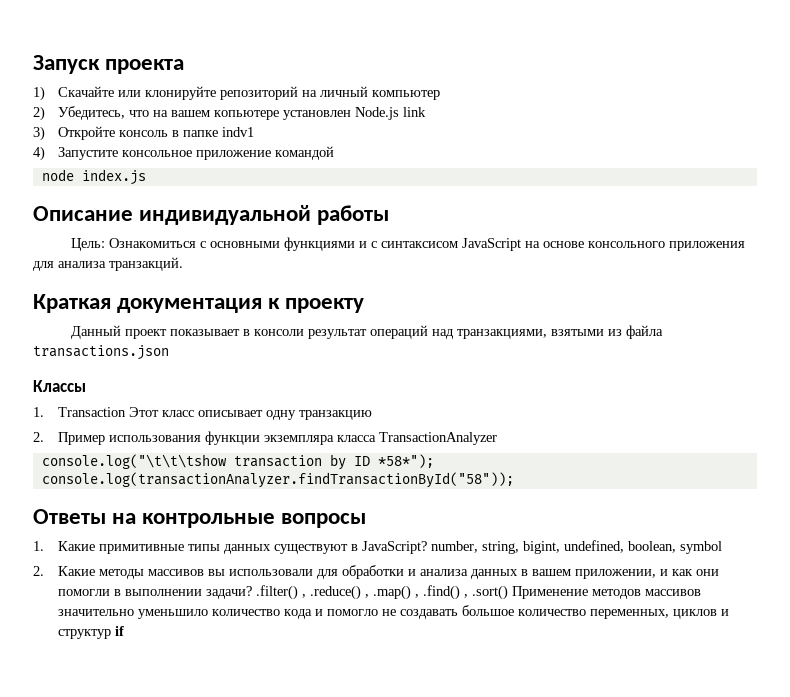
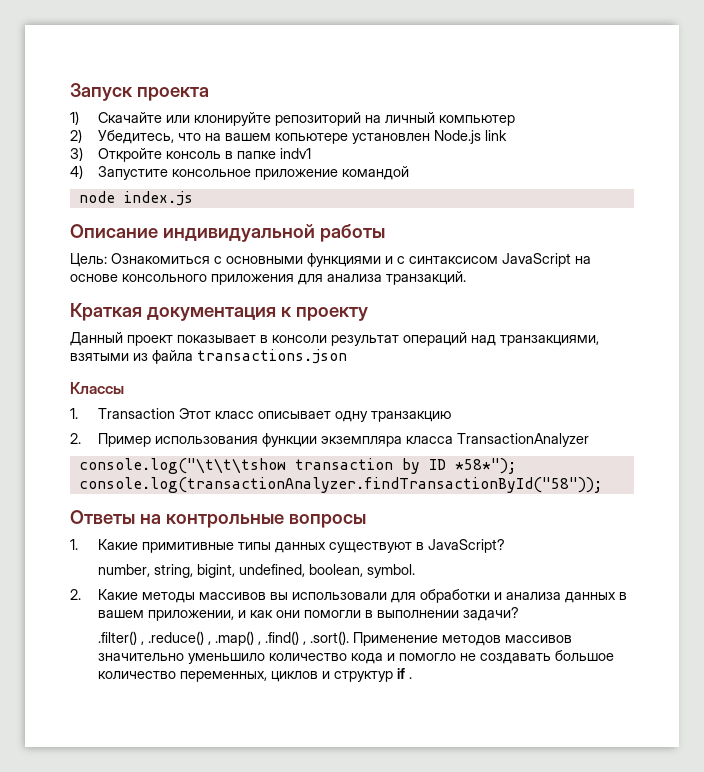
(428, 547) none -> (505, 546) //
[680,541,723,554] symbol -> [366,564,415,578] symbol.
(253, 592) none -> (519, 614) //
[472,585,509,600] .sort() -> [309,631,349,645] .sort().
(125, 631) none -> [408,677,412,679] .

